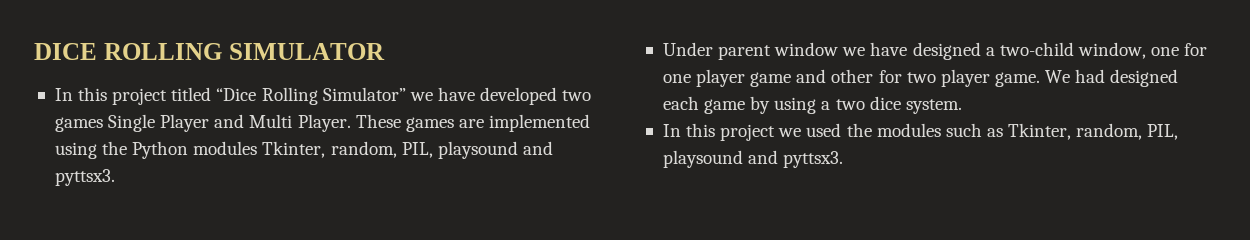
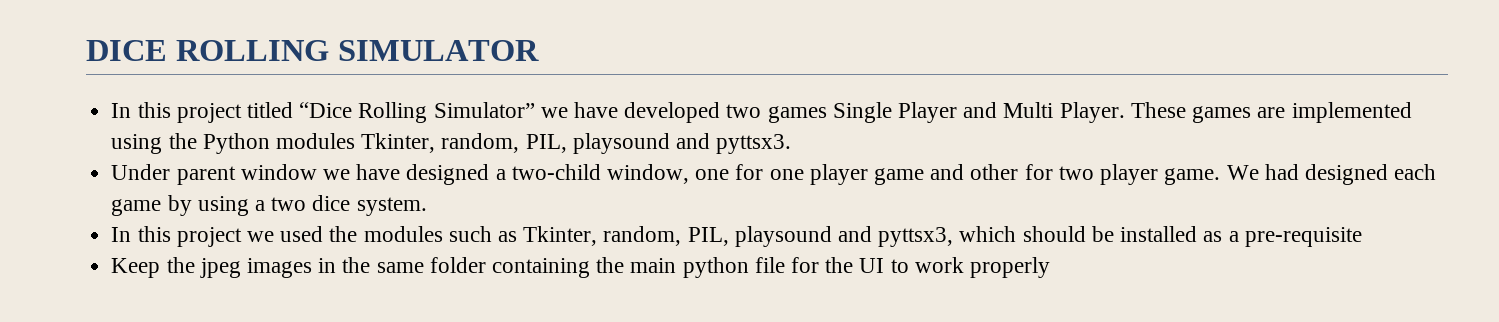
[783,151,844,168] pyttsx3. -> [878,226,1362,247] [111,257,1051,278] pyttsx3, which should be installed as a pre-requisite // Keep the jpeg images in the same folder containing the main python file for the UI to work properly

